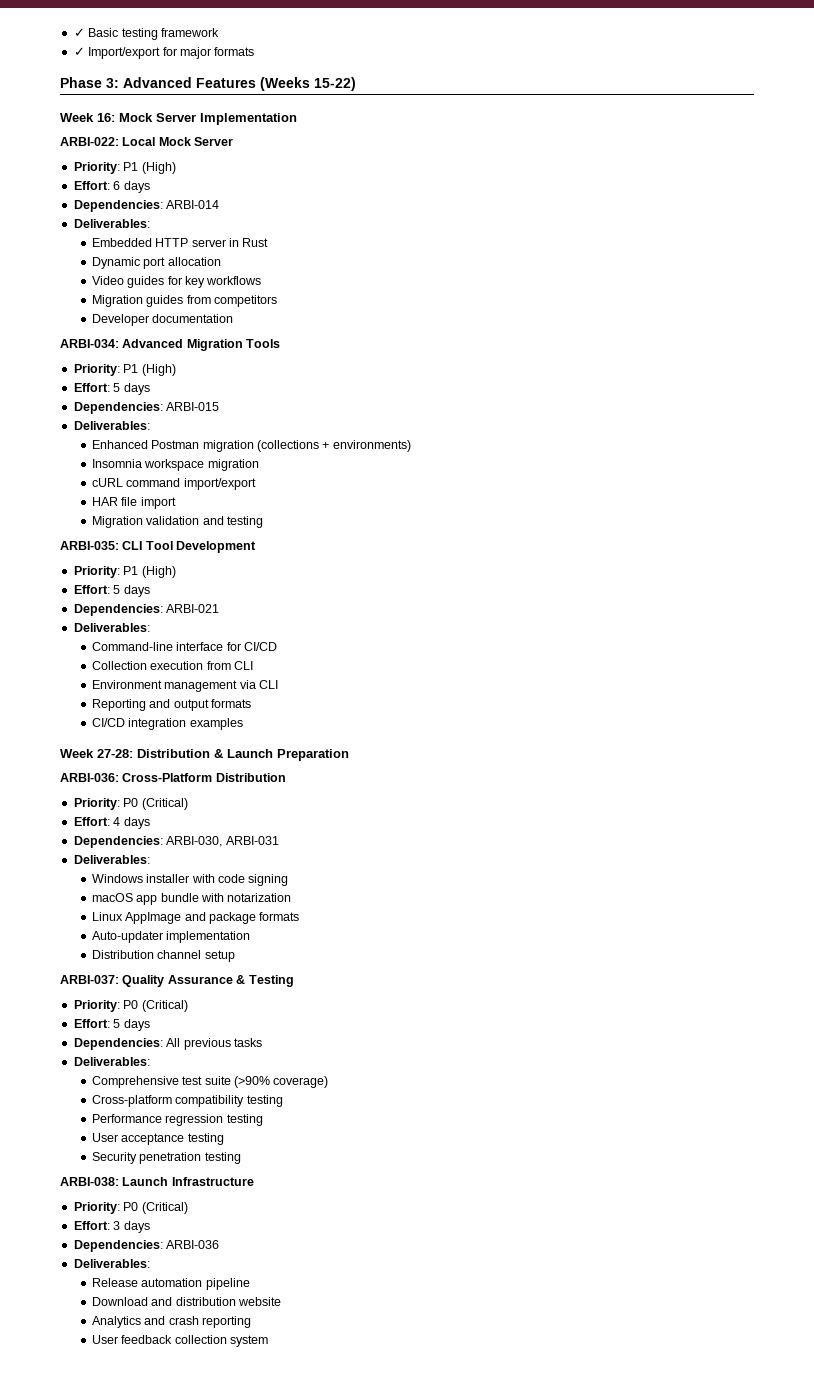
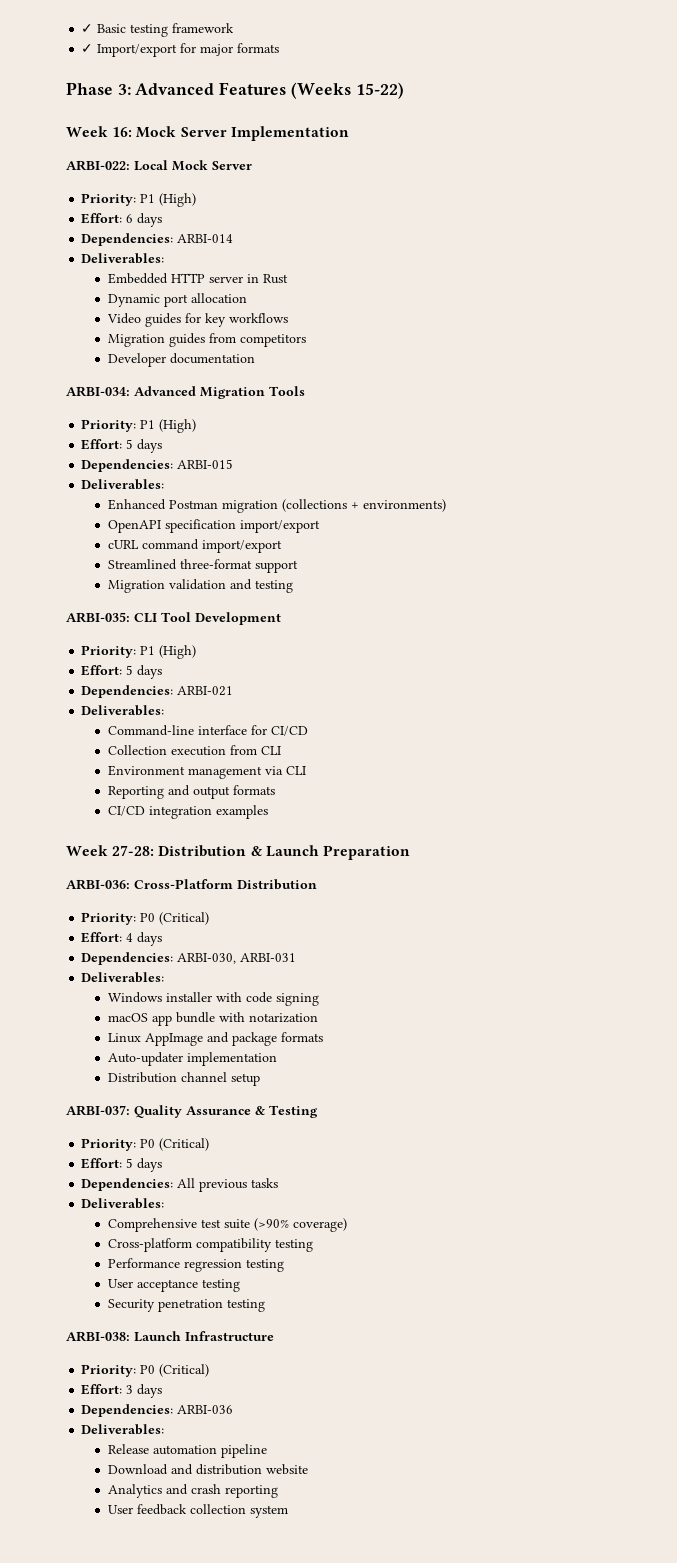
[91,459,259,471] Insomnia workspace migration -> [107,519,320,533] OpenAPI specification import/export
[91,497,176,509] HAR file import -> [107,559,298,573] Streamlined three-format support

